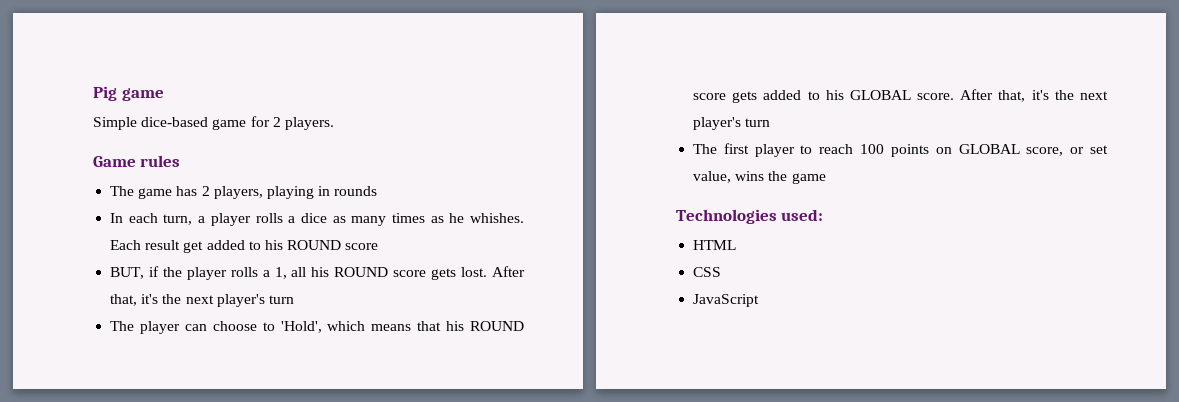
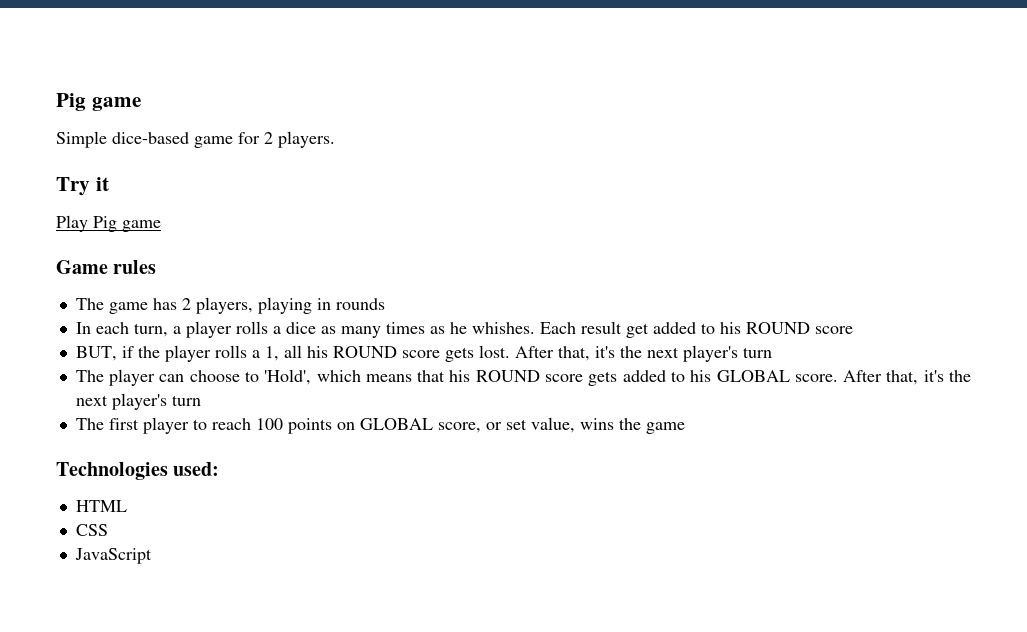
(334, 123) none -> [56,177,109,196] [56,215,161,232] // Try it // Play Pig game

